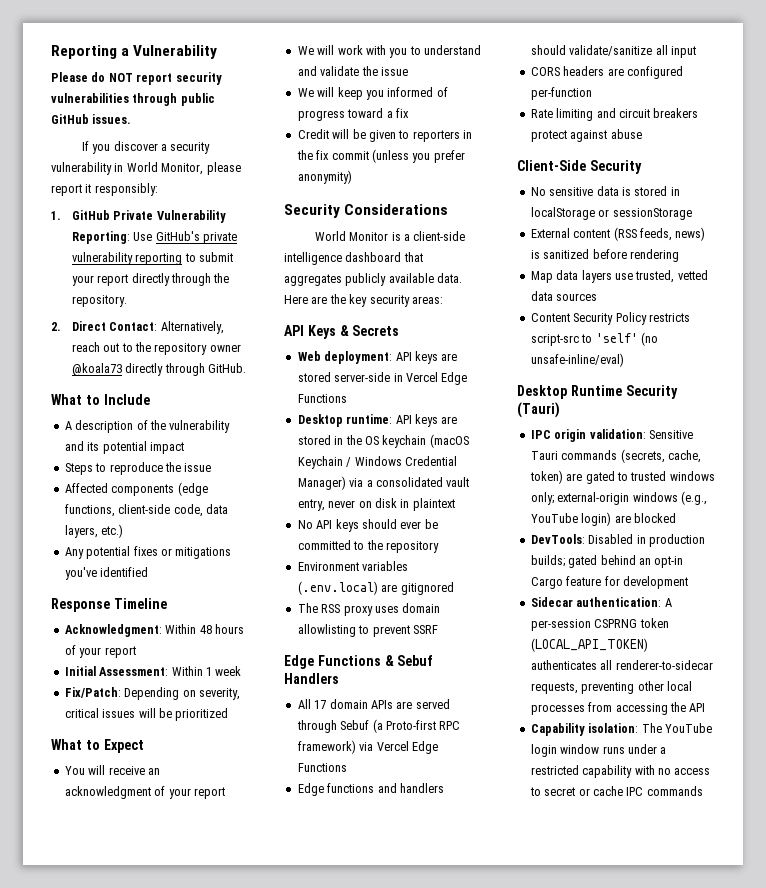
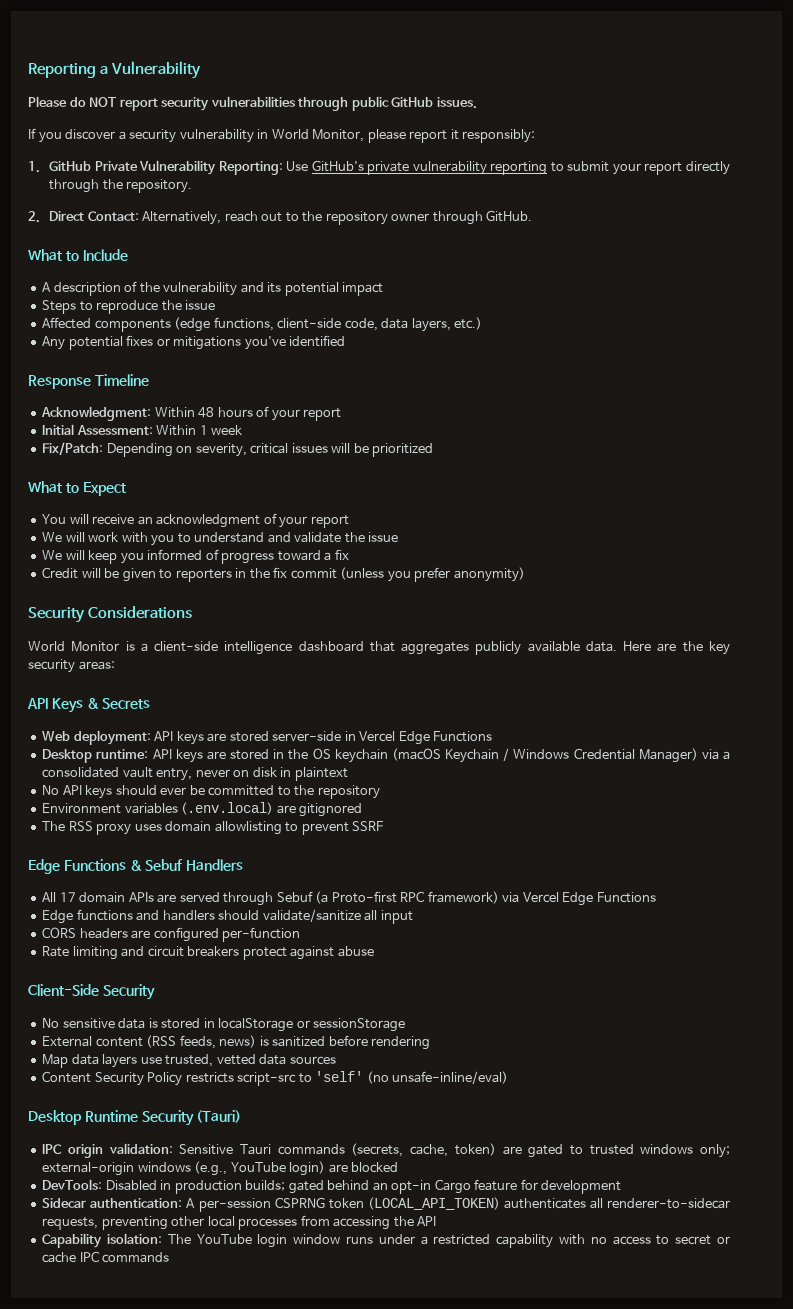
[71,363,164,376] @koala73 directly -> (430, 217) none

